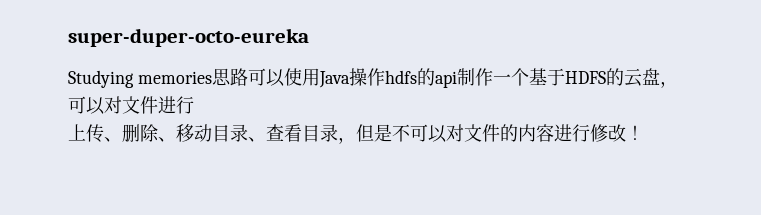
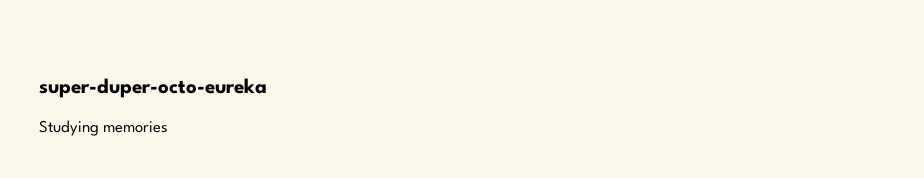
[211,68,678,88] [68,96,194,115] [68,124,644,144] 思路可以使用Java操作hdfs的api制作一个基于HDFS的云盘，可以对文件进行 // 上传、删除、移动目录、查看目录，但是不可以对文件的内容进行修改！ -> (169, 127) none

